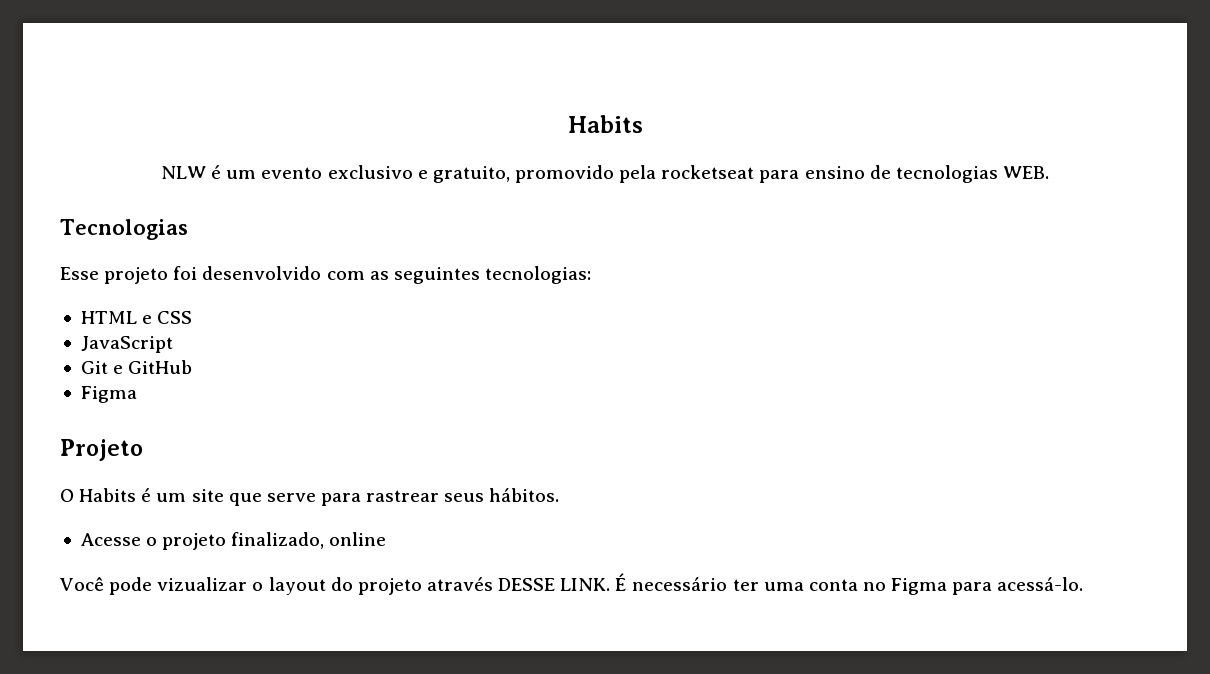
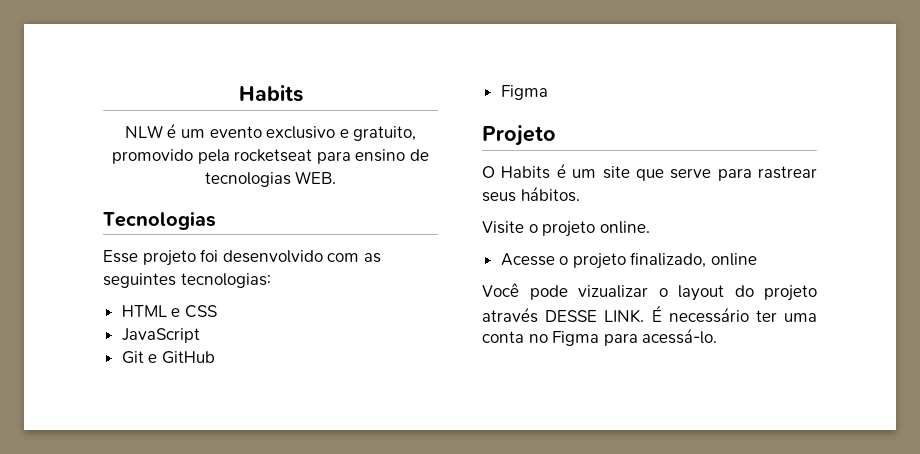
(560, 495) none -> [482,221,650,237] // Visite o projeto online.

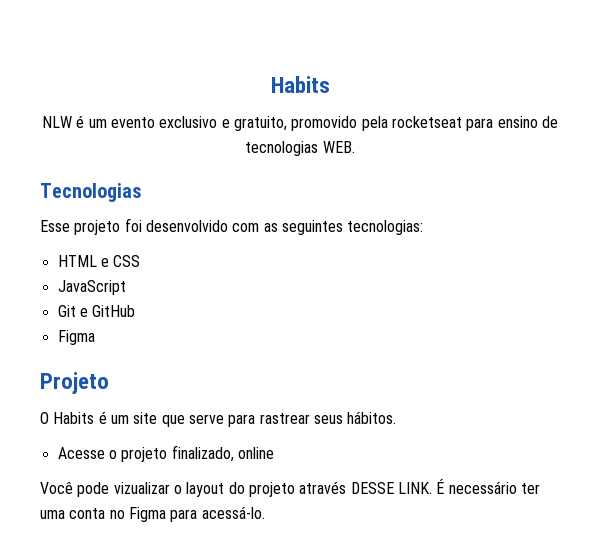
[482,221,650,237] // Visite o projeto online. -> (397, 417) none

